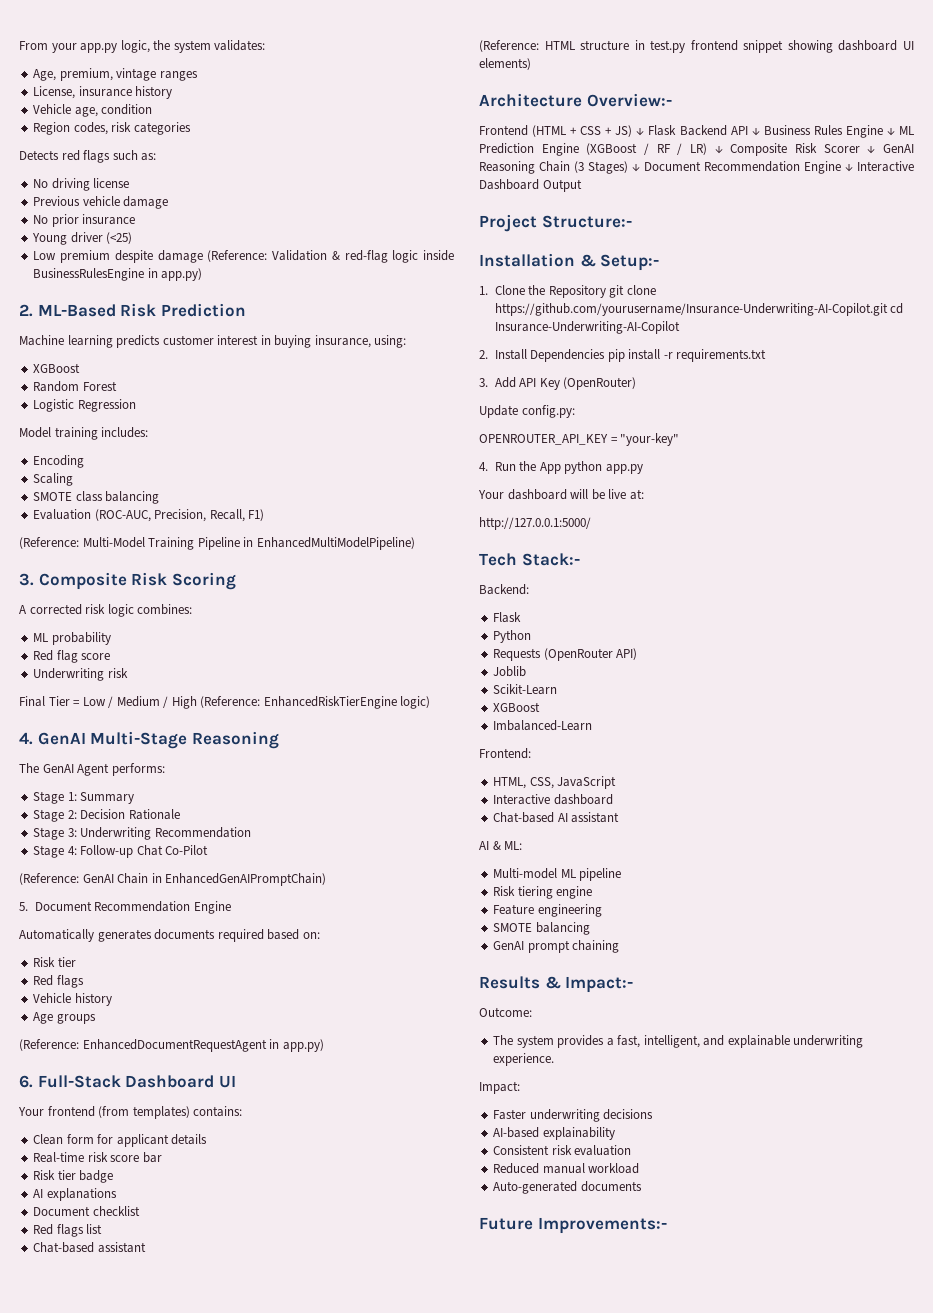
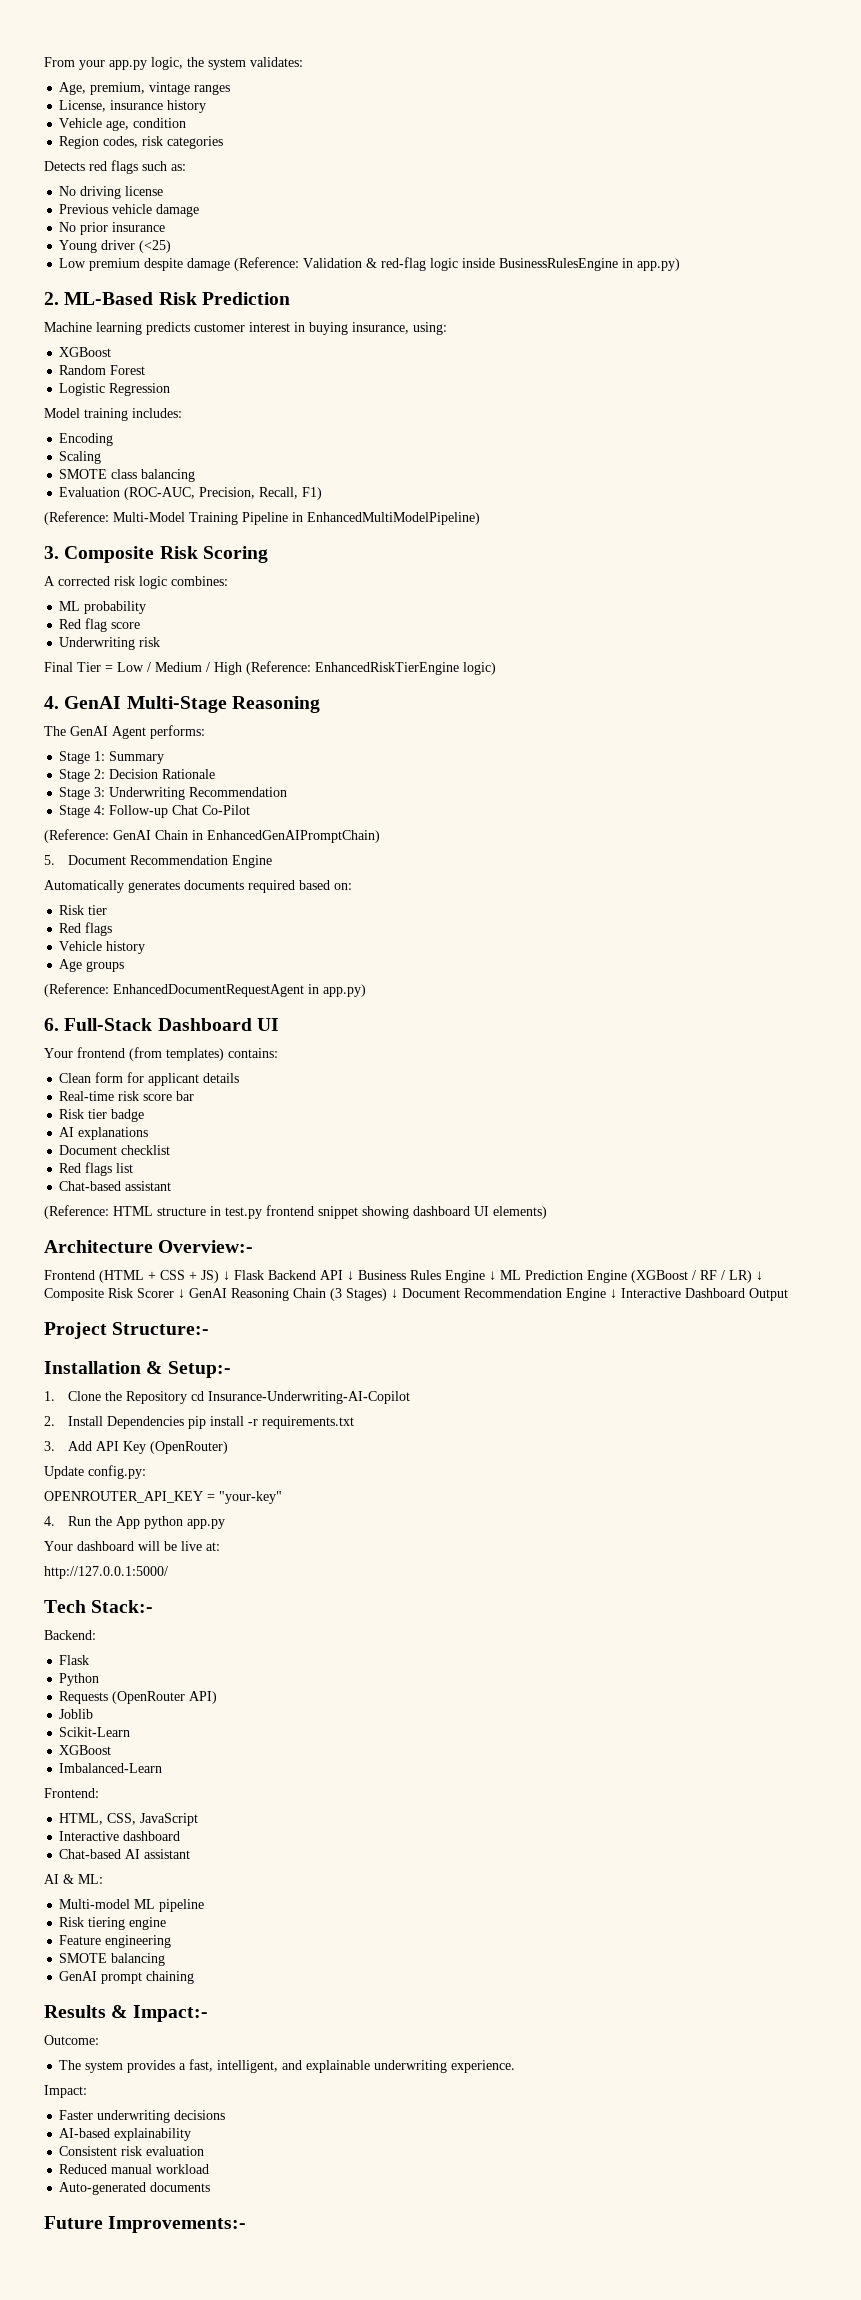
[609,285,656,298] [494,303,888,316] git clone https://github.com/yourusername/Insurance-Underwriting-AI-Copilot.git -> (188, 1397) none

